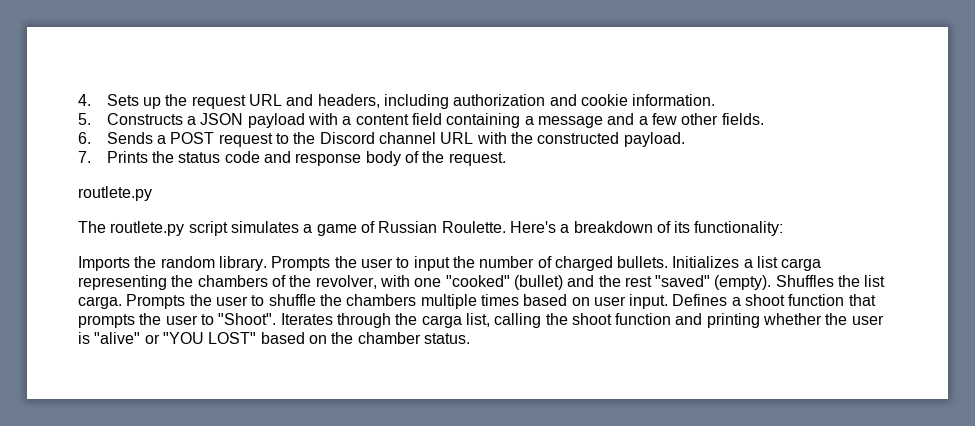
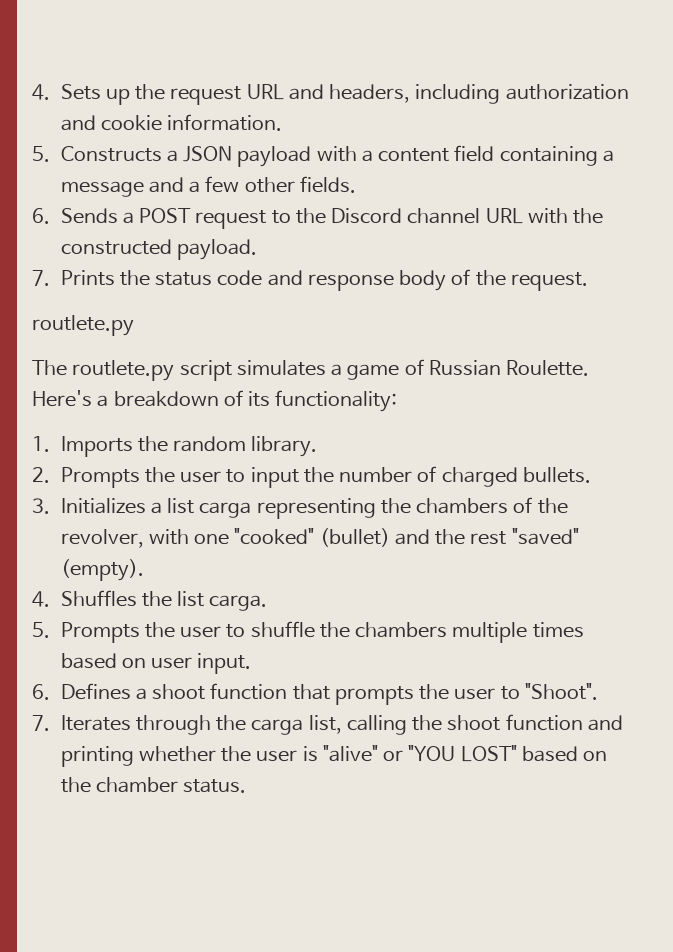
(784, 228) none -> [32,436,50,452] 1.
(267, 263) none -> [32,467,50,483] // 2.
(669, 262) none -> [32,498,50,514] // 3.
(772, 282) none -> [32,591,50,607] // 4.
(122, 302) none -> [32,622,50,638] // 5.
(669, 301) none -> [32,684,50,700] // 6.
(277, 319) none -> [32,715,50,731] // 7.

